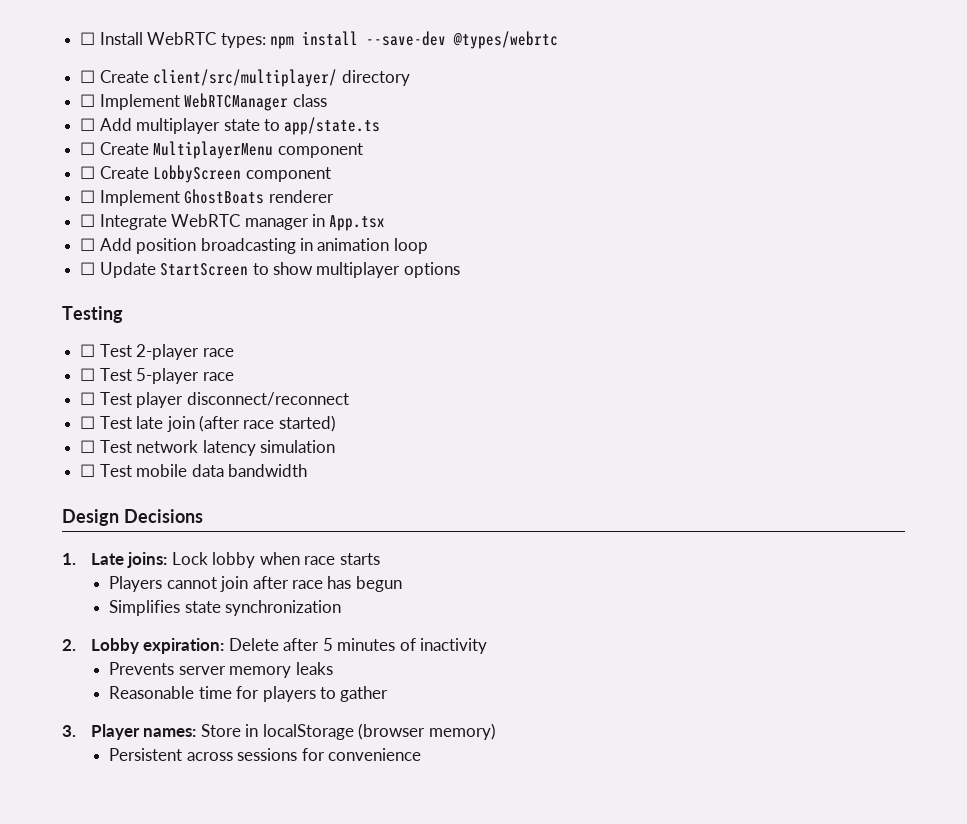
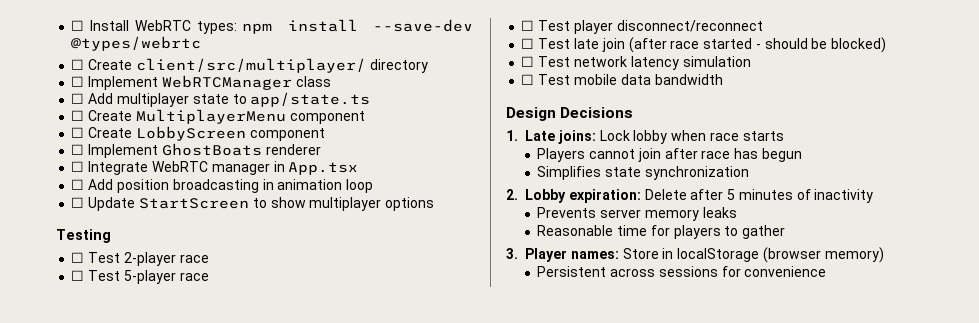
[278,415,336,432] started) -> [703,37,887,53] started - should be blocked)

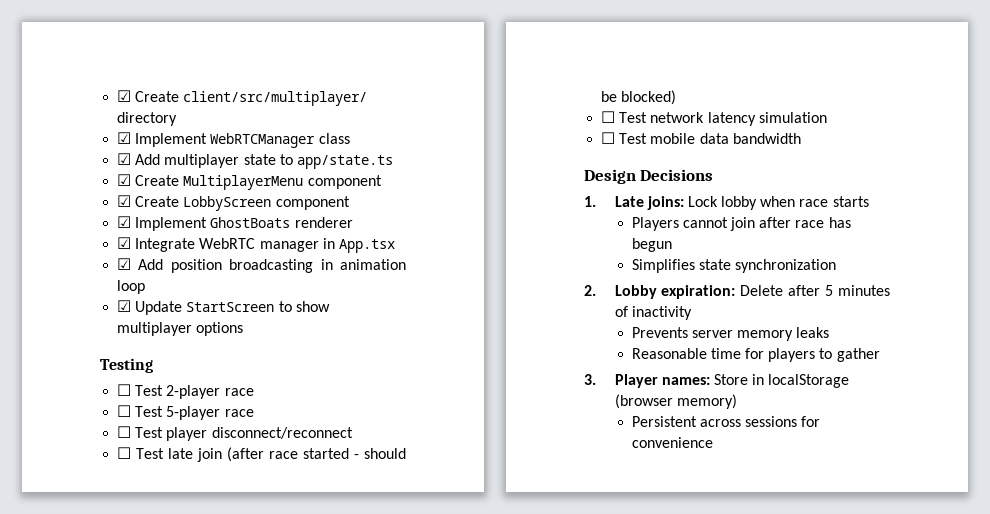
[71,19,473,34] [71,36,202,51] [71,59,85,70] ☐ Install WebRTC types: npm install --save-dev @types/webrtc // ☐ -> [117,90,132,102] ☑
[71,76,85,87] ☐ -> [117,132,132,144] ☑
[71,93,85,104] ☐ -> [117,153,132,165] ☑
[71,110,85,121] ☐ -> [117,174,132,186] ☑
[71,127,85,138] ☐ -> [117,195,132,207] ☑
[71,144,85,155] ☐ -> [117,216,132,228] ☑
[71,161,85,172] ☐ -> [117,237,132,249] ☑
[71,179,85,190] ☐ -> [117,258,132,270] ☑
[71,197,85,208] ☐ -> [117,300,132,312] ☑

